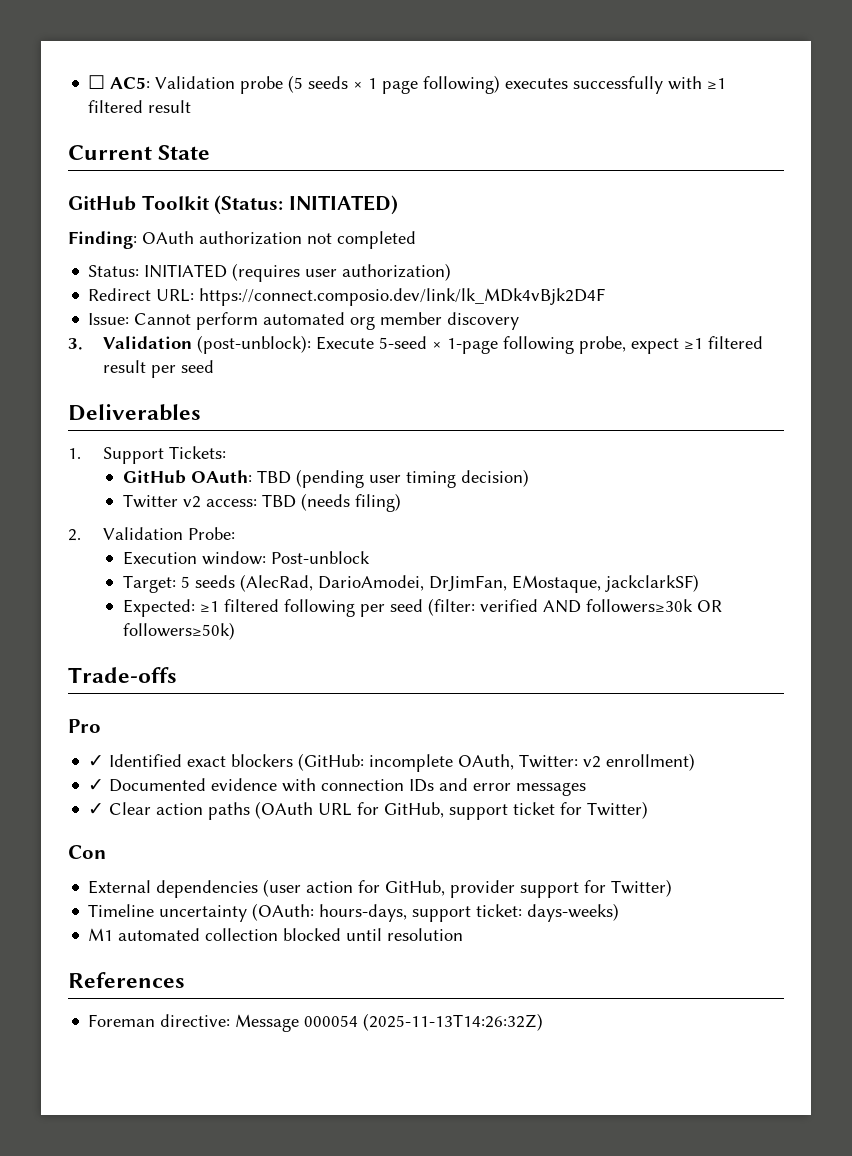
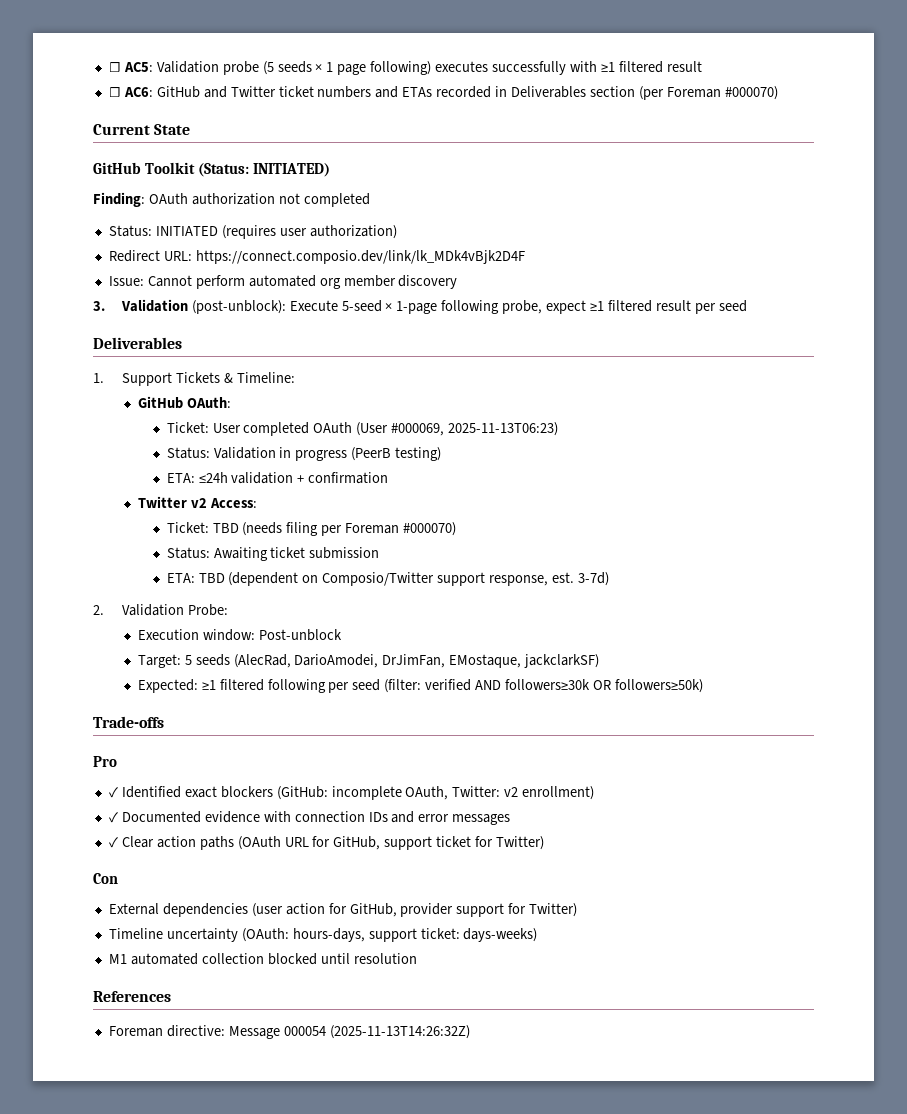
(192, 106) none -> [108,86,778,100] // ☐ AC6: GitHub and Twitter ticket numbers and ETAs recorded in Deliverables section (per Foreman #000070)
[168,446,226,459] Tickets: -> [175,372,295,383] Tickets & Timeline:
[256,469,529,488] [122,493,401,512] TBD (pending user timing decision) // Twitter v2 access: TBD (needs filing) -> [166,422,559,436] [166,447,442,461] [166,472,389,484] [137,496,257,508] [166,522,457,536] [166,547,380,561] [166,572,609,586] // Ticket: User completed OAuth (User #000069, 2025-11-13T06:23) // Status: Validation in progress (PeerB testing) // ETA: ≤24h validation + confirmation // Twitter v2 Access: // Ticket: TBD (needs filing per Foreman #000070) // Status: Awaiting ticket submission // ETA: TBD (dependent on Composio/Twitter support response, est. 3-7d)

